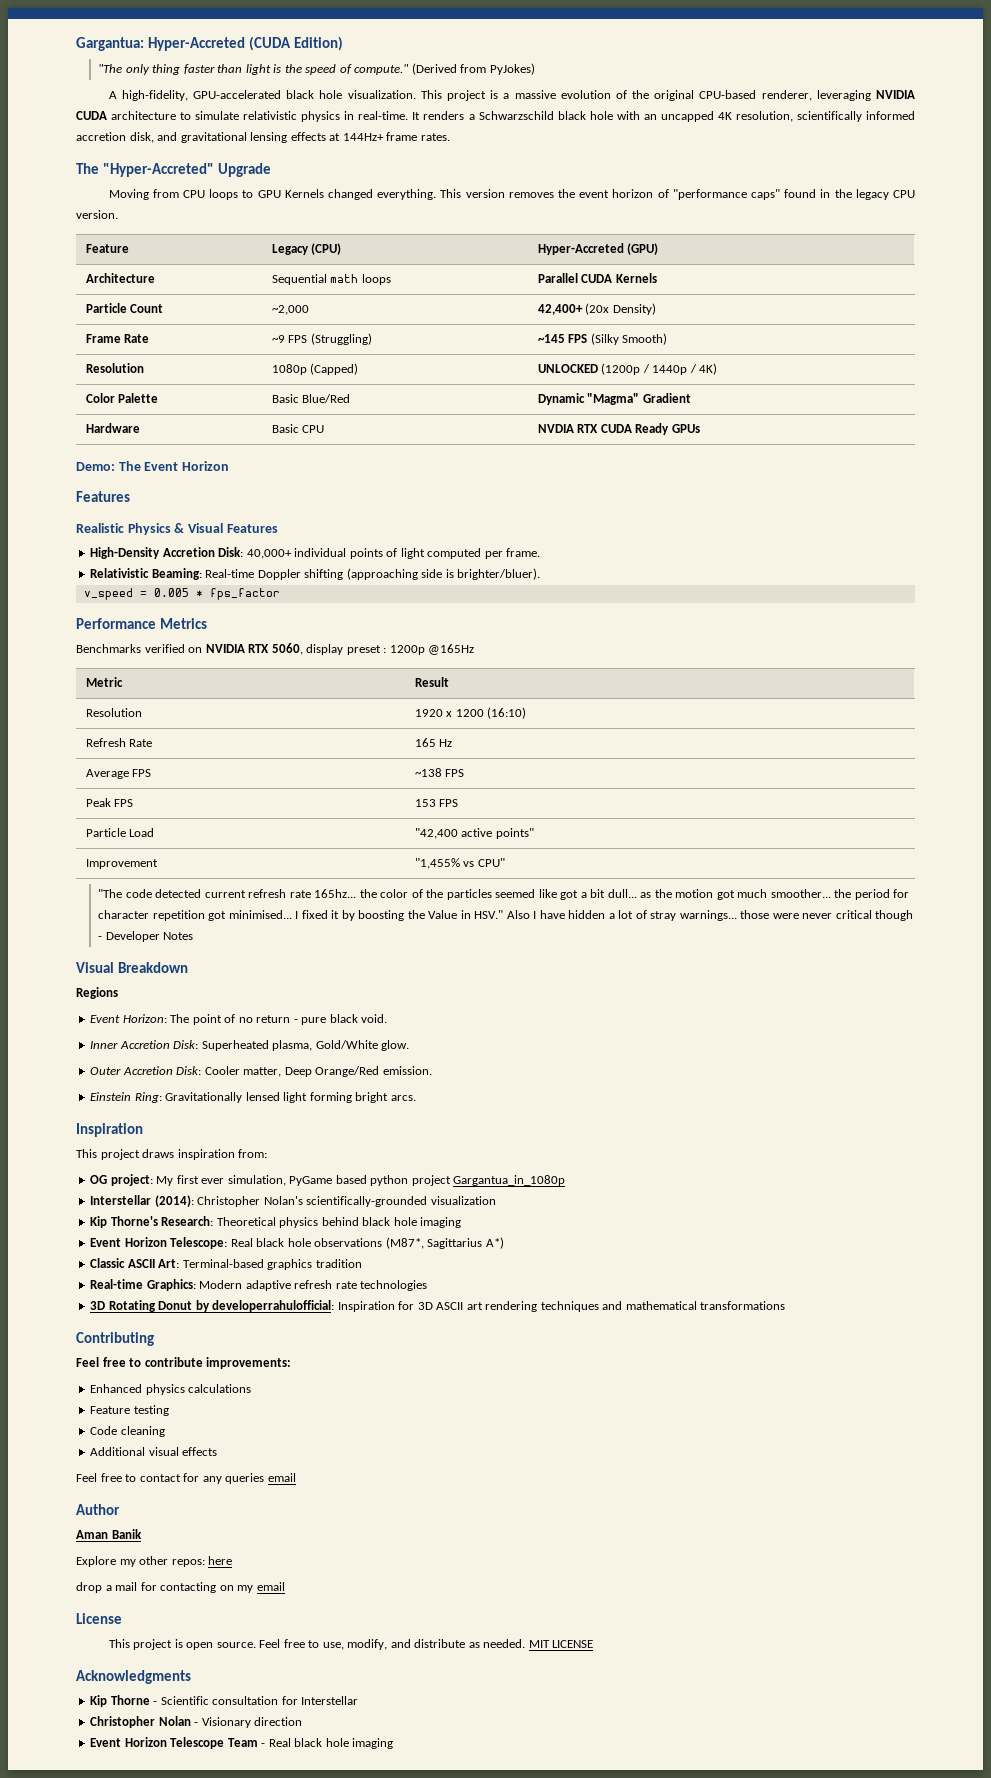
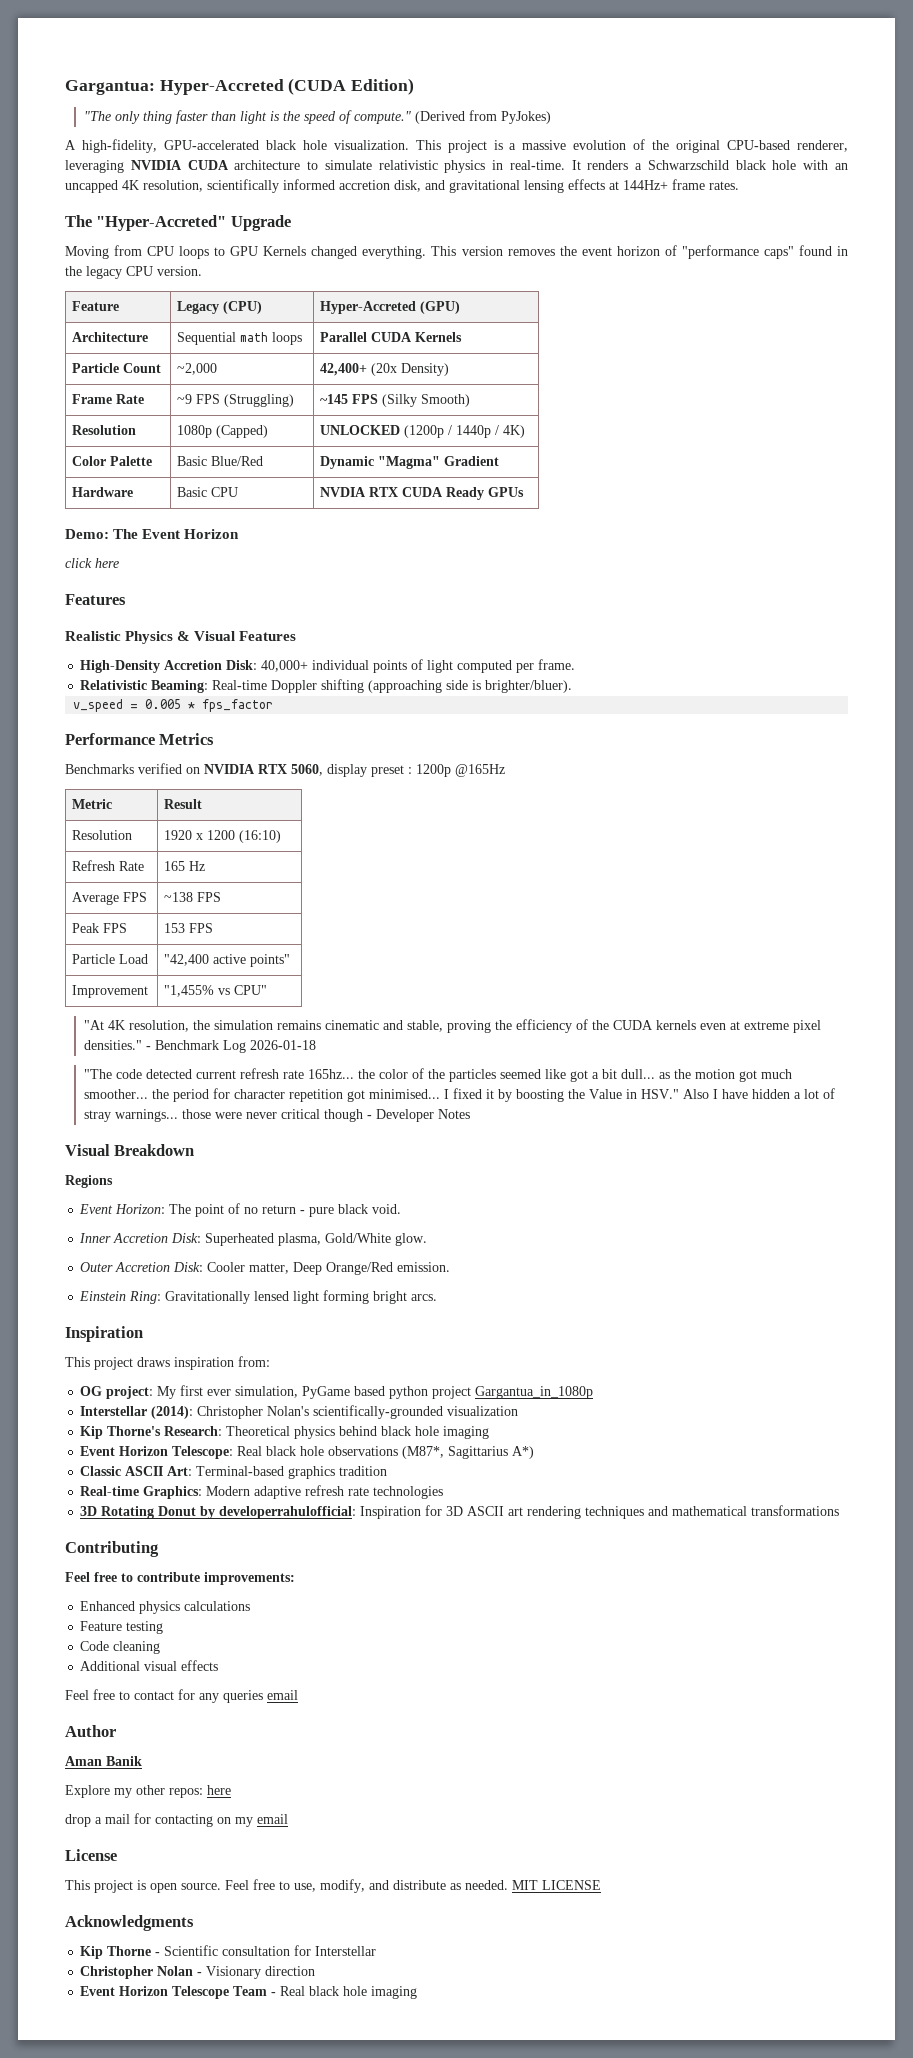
(229, 466) none -> [65,558,119,568] // click here
(505, 862) none -> [83,1019,821,1033] [83,1040,316,1053] // "At 4K resolution, the simulation remains cinematic and stable, proving the efficiency of the CUDA kernels even at extreme pixel densities." - Benchmark Log 2026-01-18

